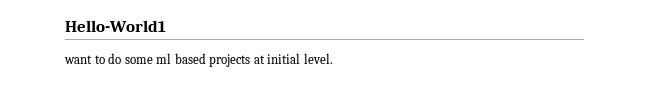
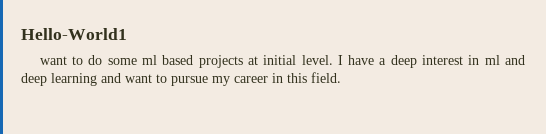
(333, 58) none -> [337,55,526,68] [21,72,341,86] I have a deep interest in ml and deep learning and want to pursue my career in this field.

